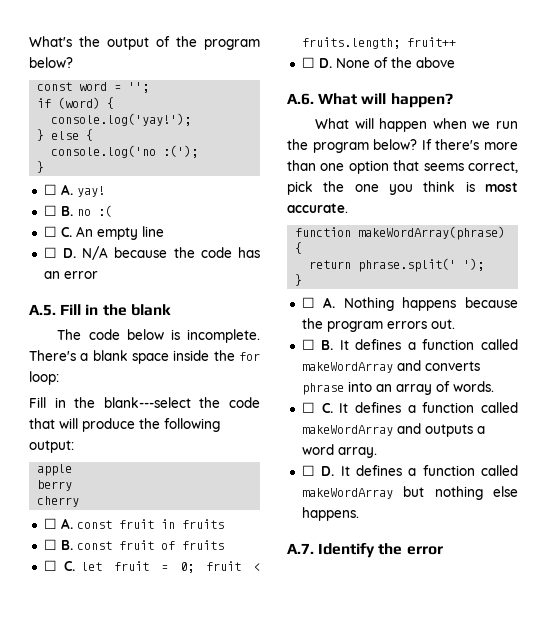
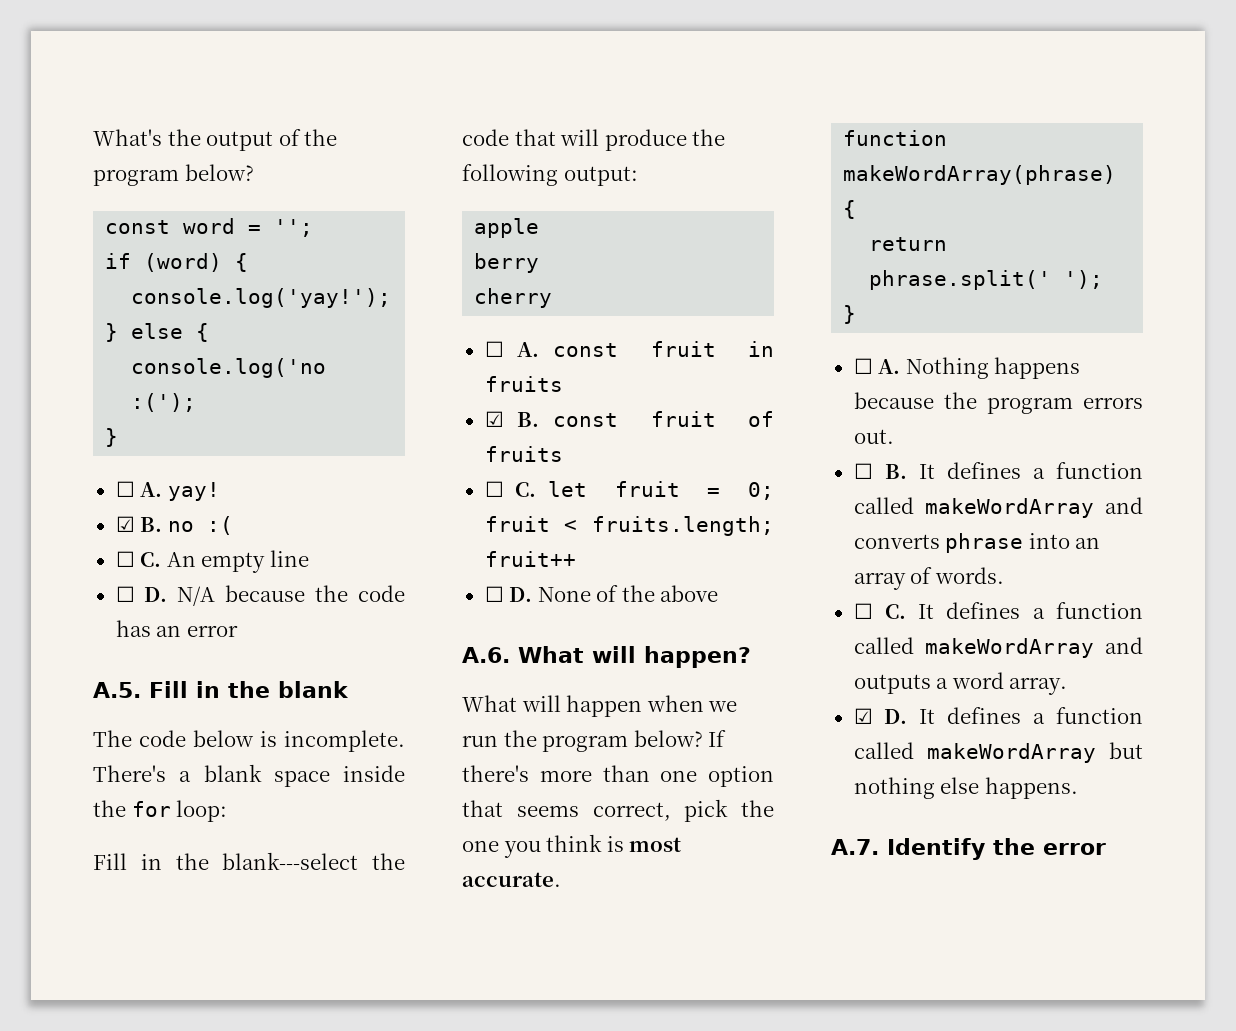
[43,205,57,216] ☐ -> [115,516,135,532] ☑
[43,539,57,550] ☐ -> [484,411,504,427] ☑
[301,465,315,476] ☐ -> [853,708,873,724] ☑

